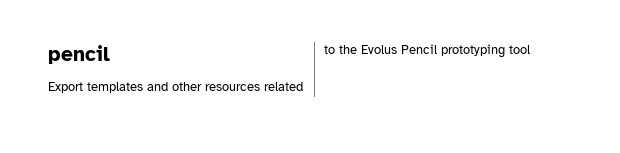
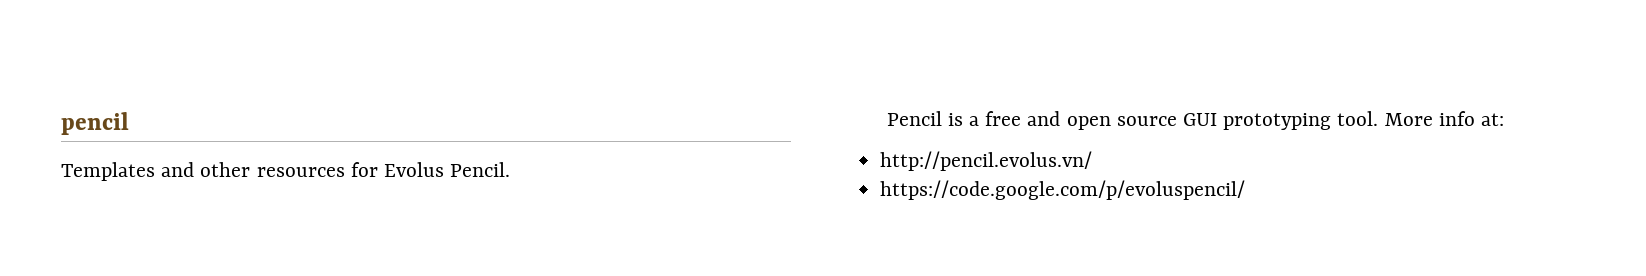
[48,82,143,93] Export templates -> [61,162,155,181] Templates
[264,82,303,91] [324,44,530,58] related to the Evolus Pencil prototyping tool -> [350,162,511,177] [886,111,1505,130] [880,151,1093,171] [880,180,1246,200] for Evolus Pencil. // Pencil is a free and open source GUI prototyping tool. More info at: // http://pencil.evolus.vn/ // https://code.google.com/p/evoluspencil/

